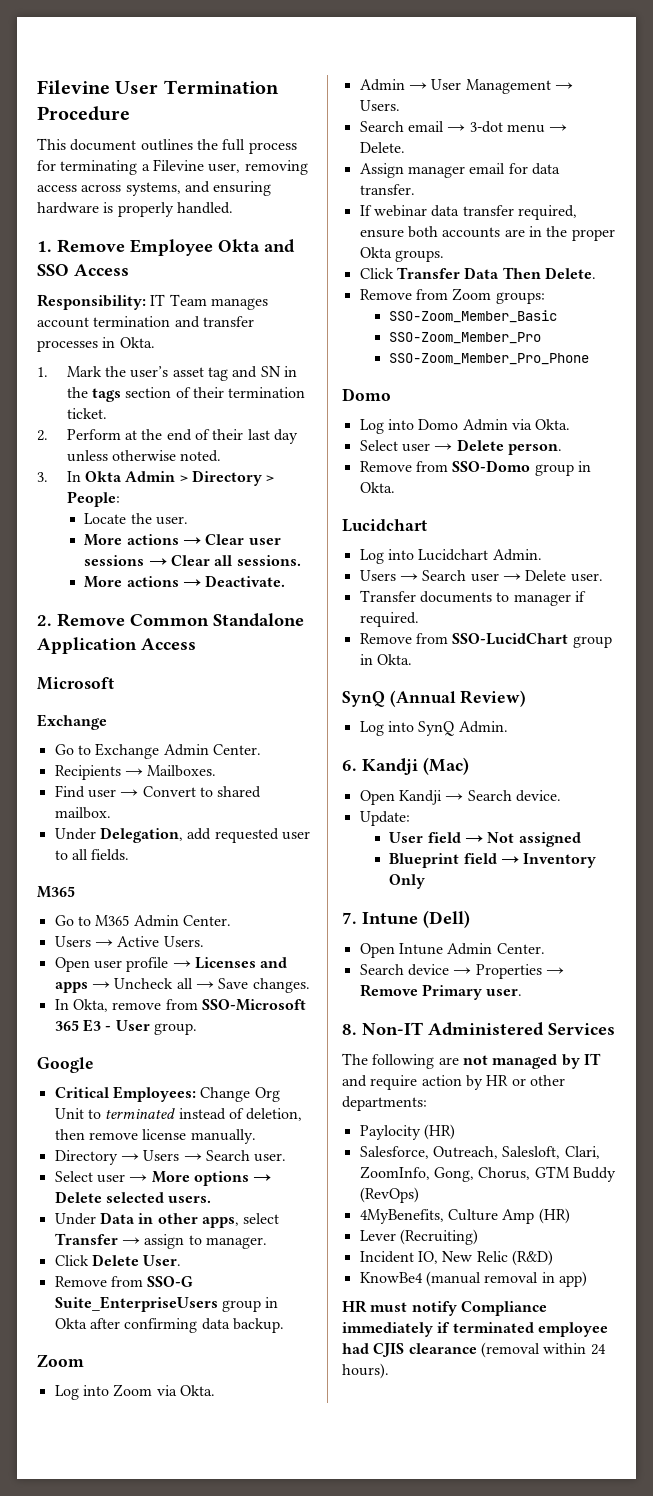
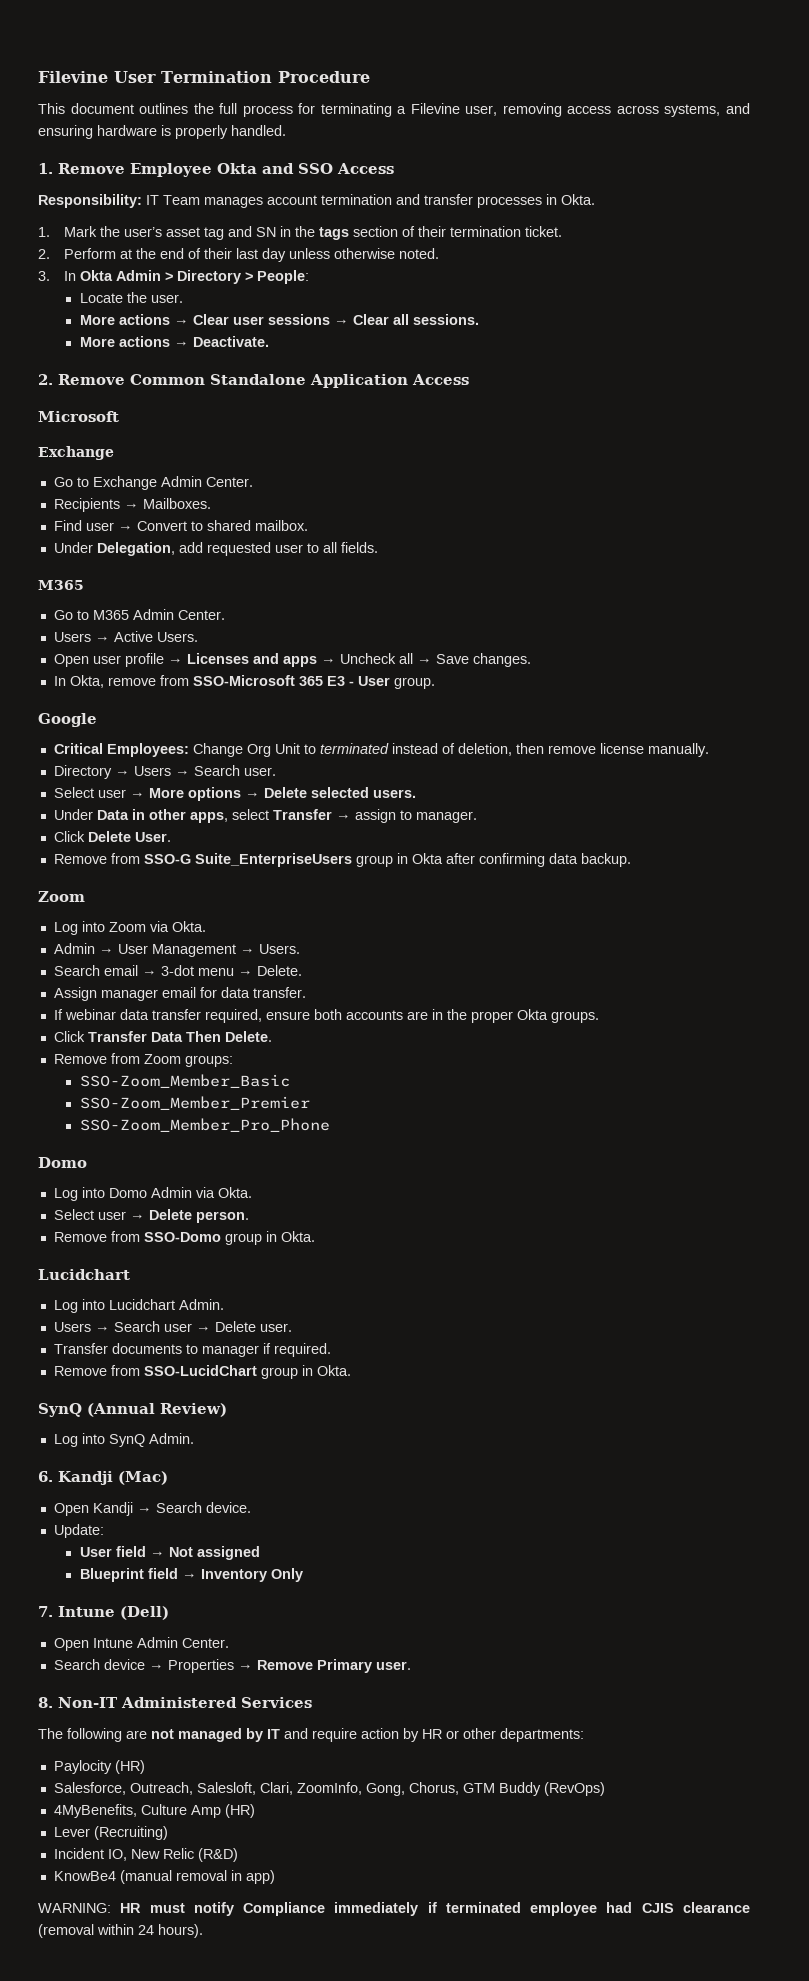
[389,332,542,344] SSO-Zoom_Member_Pro -> [79,1096,310,1110] SSO-Zoom_Member_Premier
(587, 1279) none -> [38,1903,111,1913] WARNING:

